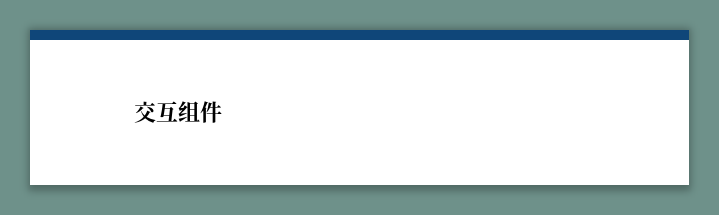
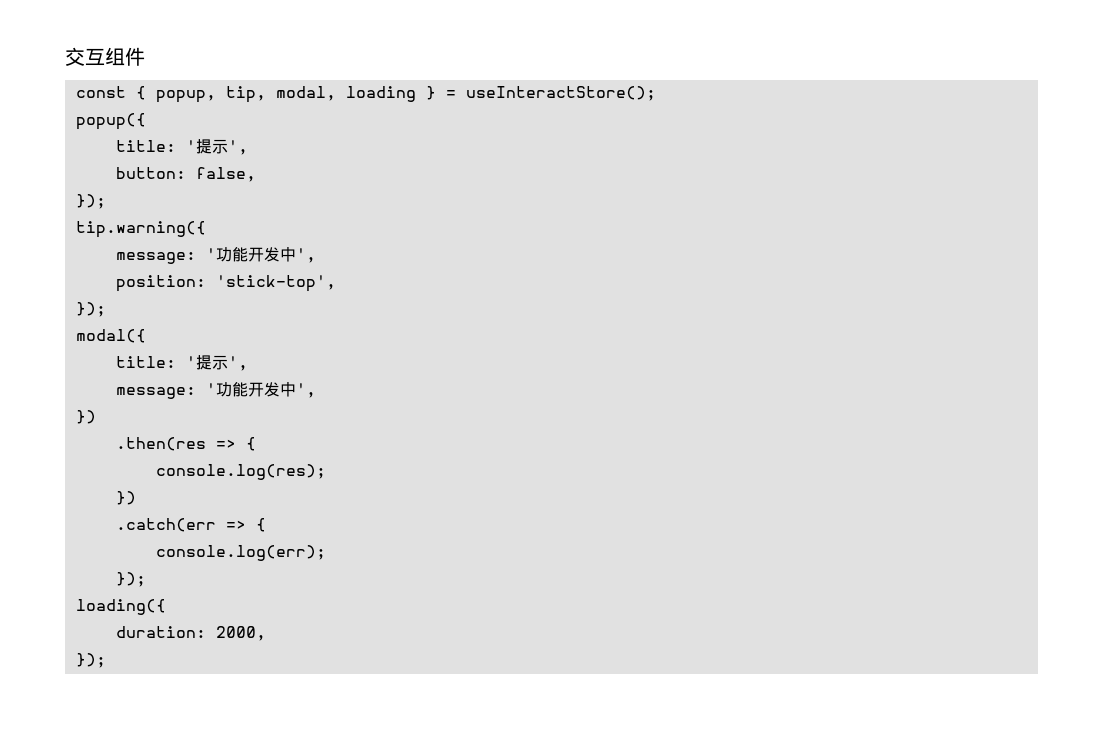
(222, 112) none -> [76,86,657,103] [76,113,147,130] [116,139,249,155] [116,167,257,182] [76,194,107,209] [76,221,207,238] [116,247,317,264] [116,275,337,292] [76,302,107,317] [76,329,147,343] [116,355,249,371] [116,382,317,399] [76,410,97,424] [116,437,257,451] [156,464,327,480] [116,491,137,505] [116,518,267,532] [156,545,327,561] [116,572,147,587] [76,599,167,615] [116,626,267,641] [76,653,107,668] // const { popup, tip, modal, loading } = useInteractStore(); // popup({ // title: '提示', // button: false, // }); // tip.warning({ // message: '功能开发中', // position: 'stick-top', // }); // modal({ // title: '提示', // message: '功能开发中', // }) // .then(res => { // console.log(res); // }) // .catch(err => { // console.log(err); // }); // loading({ // duration: 2000, // });

